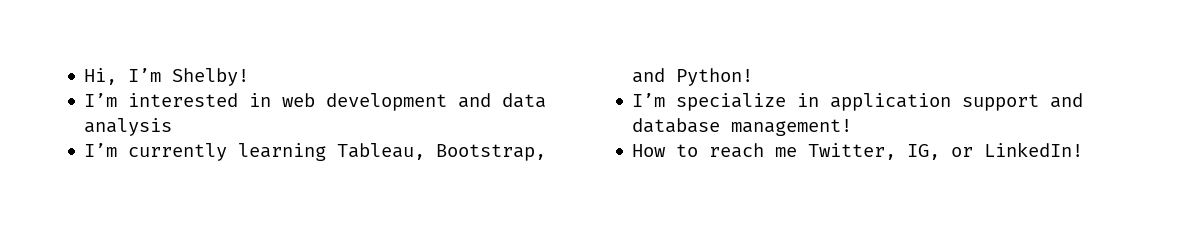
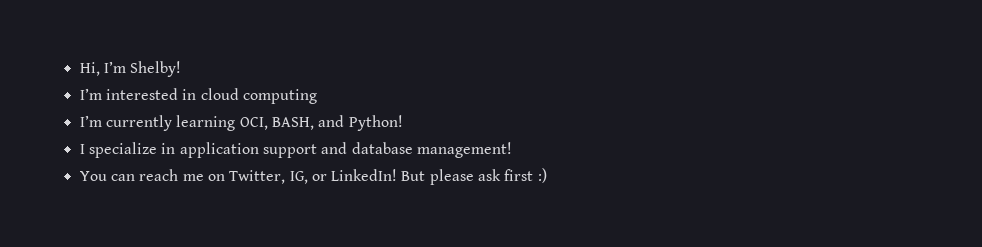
[282,93,547,111] [84,118,173,136] web development and data analysis -> [200,88,317,104] cloud computing
[337,143,547,161] Tableau, Bootstrap, -> [239,117,314,130] OCI, BASH,
[632,93,666,107] I’m -> [79,144,85,154] I
[632,144,699,157] How to -> [79,171,135,181] You can
(798, 152) none -> [207,174,225,181] on
(1084, 149) none -> [401,168,547,185] But please ask first :)

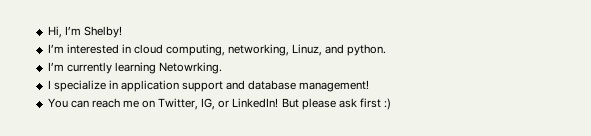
[242,89,317,104] computing -> [166,44,387,56] computing, networking, Linuz, and python.
[239,115,403,131] OCI, BASH, and Python! -> [158,62,222,74] Netowrking.

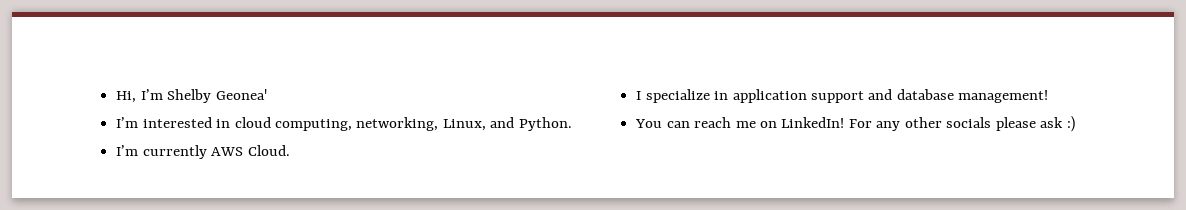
[83,26,122,38] Shelby! -> [167,89,267,103] Shelby Geonea'
[292,44,387,56] Linuz, and python. -> [442,117,572,131] Linux, and Python.
[114,62,222,74] learning Netowrking. -> [211,145,290,156] AWS Cloud.
[158,98,299,110] Twitter, IG, or LinkedIn! But -> [781,117,992,131] LinkedIn! For any other socials
[359,98,381,108] first -> (1064, 122) none

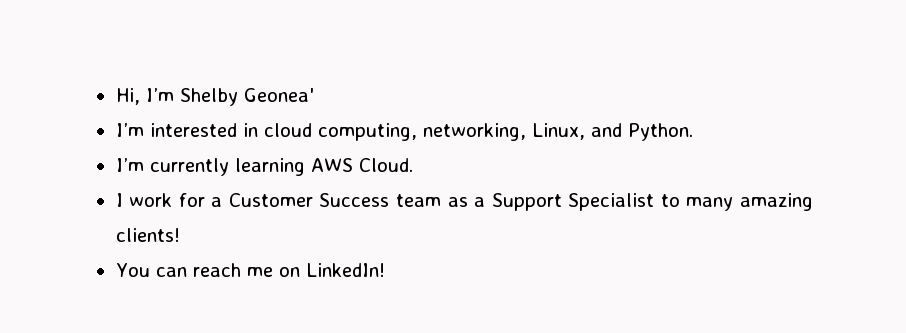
(207, 152) none -> [234,158,305,176] learning
[645,89,1049,103] specialize in application support and database management! -> [129,193,813,211] [115,228,180,242] work for a Customer Success team as a Support Specialist to many amazing clients!
[848,116,1075,132] For any other socials please ask :) -> (385, 270) none

